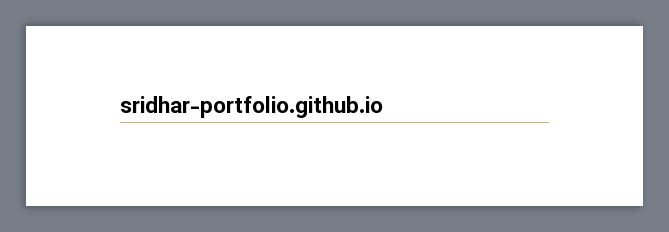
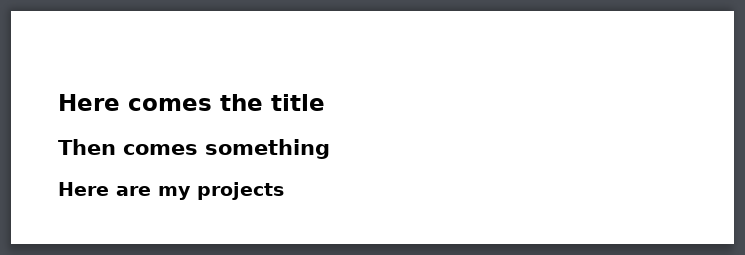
[120,96,383,118] sridhar-portfolio.github.io -> [58,94,325,111] [58,139,330,159] [58,182,284,200] Here comes the title // Then comes something // Here are my projects

